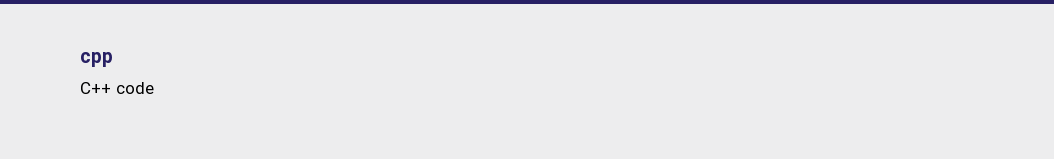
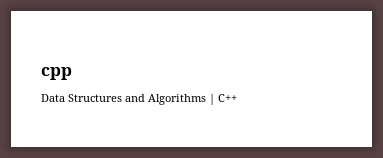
[80,82,154,94] C++ code -> [41,94,237,105] Data Structures and Algorithms | C++

